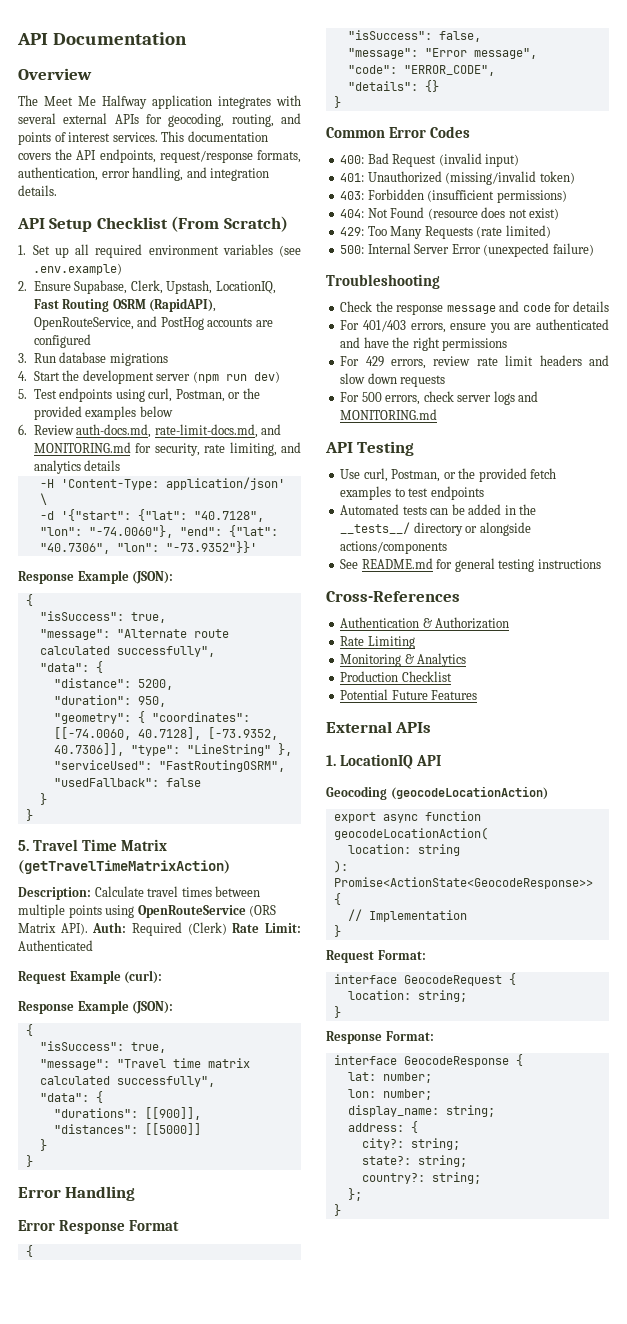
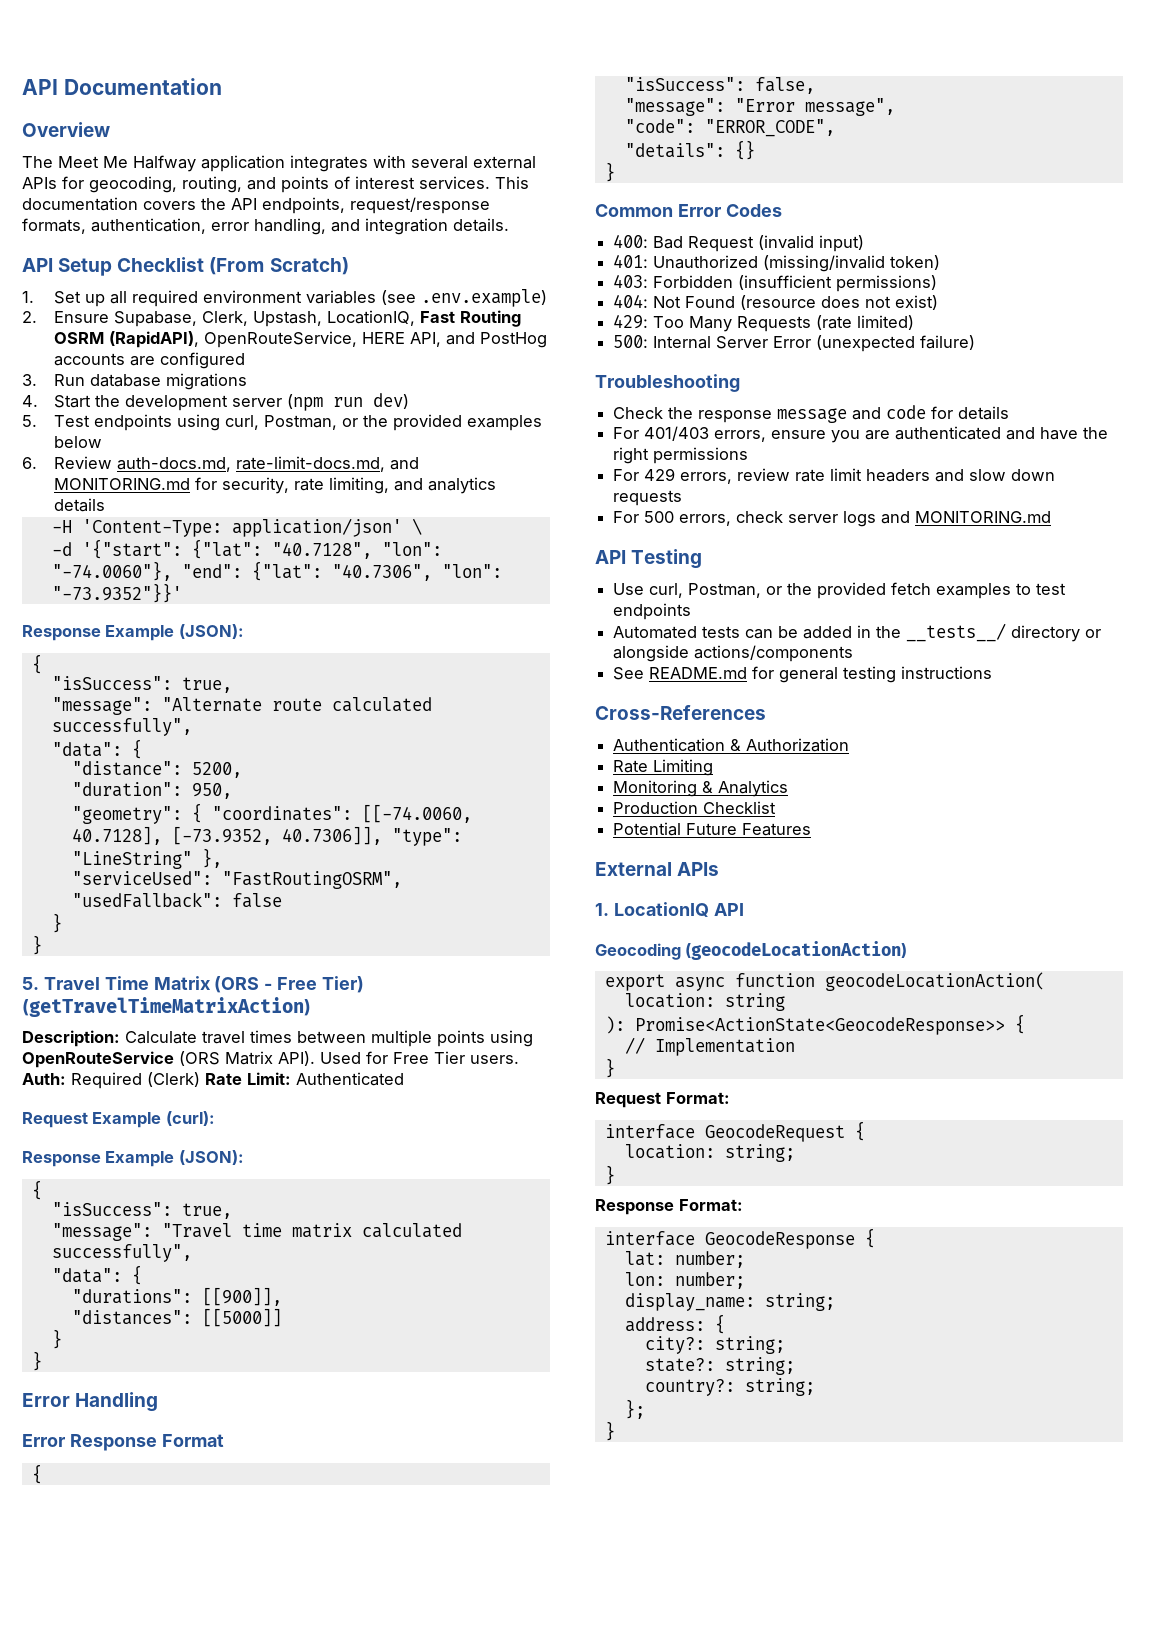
(134, 323) none -> [362,332,442,347] HERE API,
(167, 845) none -> [214,976,365,993] (ORS - Free Tier)
(88, 929) none -> [320,1051,519,1064] Used for Free Tier users.

